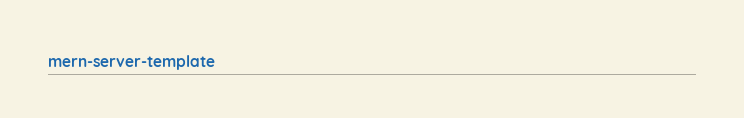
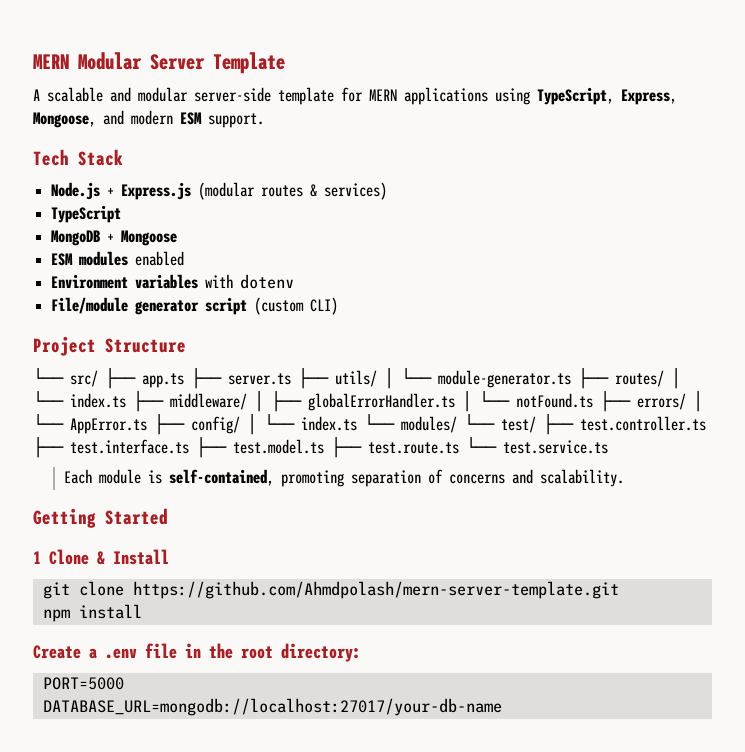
[48,55,215,70] mern-server-template -> [33,52,285,74] [33,87,677,105] [33,110,264,128] [33,149,123,166] [51,182,388,200] [51,205,122,223] [51,230,178,246] [51,251,185,266] [51,274,295,289] [51,297,339,315] [33,336,186,356] [33,368,681,389] [33,391,703,412] [33,414,706,435] [33,437,608,458] [64,469,625,487] [33,508,168,528] [33,549,169,565] [42,581,619,599] [42,604,142,622] [33,643,361,662] [42,677,124,690] [42,698,502,716] MERN Modular Server Template // A scalable and modular server-side template for MERN applications using TypeScript, Express, Mongoose, and modern ESM support. // Tech Stack // Node.js + Express.js (modular routes & services) // TypeScript // MongoDB + Mongoose // ESM modules enabled // Environment variables with dotenv // File/module generator script (custom CLI) // Project Structure // └── src/ ├── app.ts ├── server.ts ├── utils/ │ └── module-generator.ts ├── routes/ │ └── index.ts ├── middleware/ │ ├── globalErrorHandler.ts │ └── notFound.ts ├── errors/ │ └── AppError.ts ├── config/ │ └── index.ts └── modules/ └── test/ ├── test.controller.ts ├── test.interface.ts ├── test.model.ts ├── test.route.ts └── test.service.ts // Each module is self-contained, promoting separation of concerns and scalability. // Getting Started // 1 Clone & Install // git clone https://github.com/Ahmdpolash/mern-server-template.git // npm install // Create a .env file in the root directory: // PORT=5000 // DATABASE_URL=mongodb://localhost:27017/your-db-name

